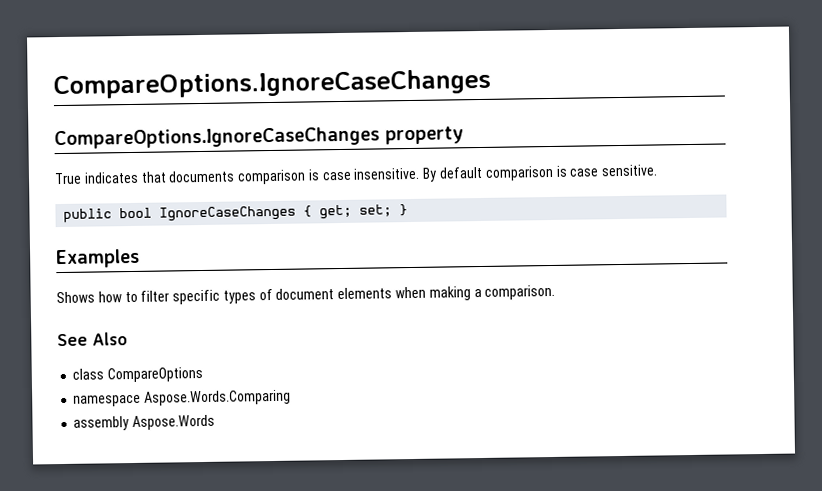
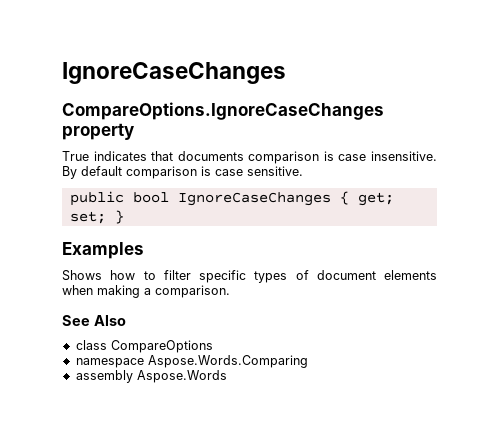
[53,68,491,100] CompareOptions.IgnoreCaseChanges -> [62,62,286,84] IgnoreCaseChanges

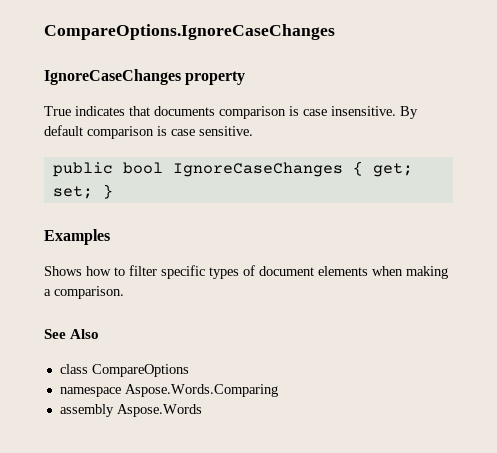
[62,62,286,84] [62,102,384,120] IgnoreCaseChanges // CompareOptions.IgnoreCaseChanges -> [44,24,335,40] [44,69,181,85] CompareOptions.IgnoreCaseChanges // IgnoreCaseChanges

